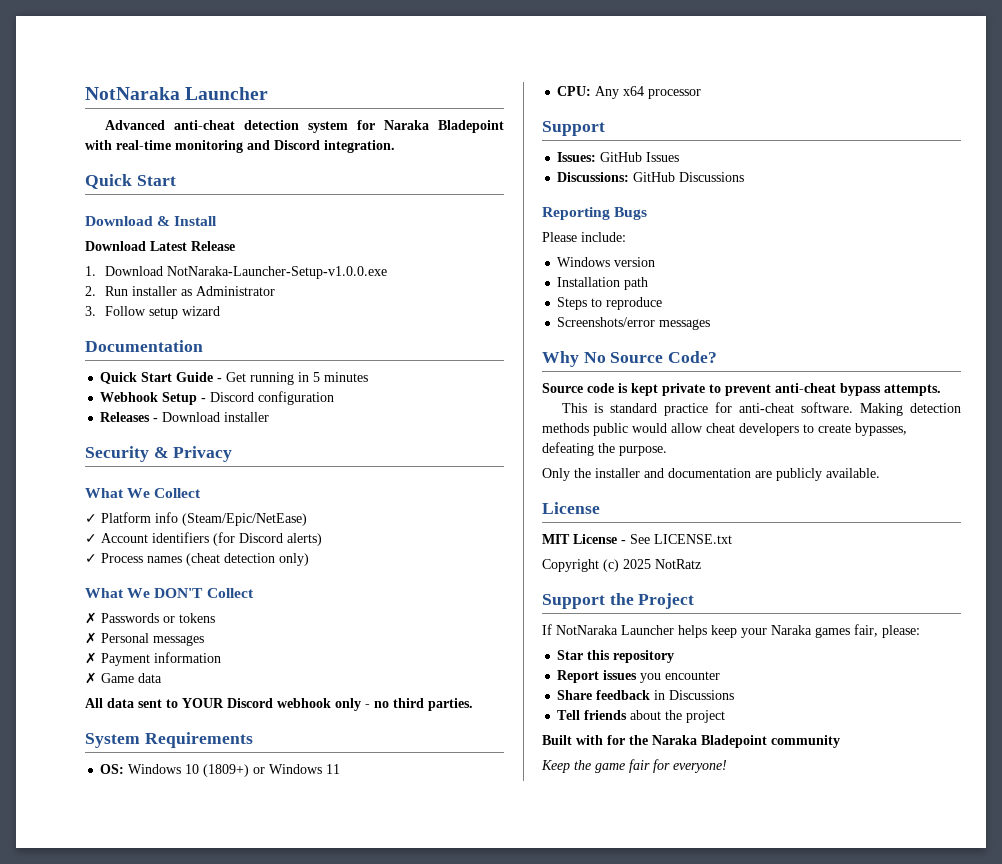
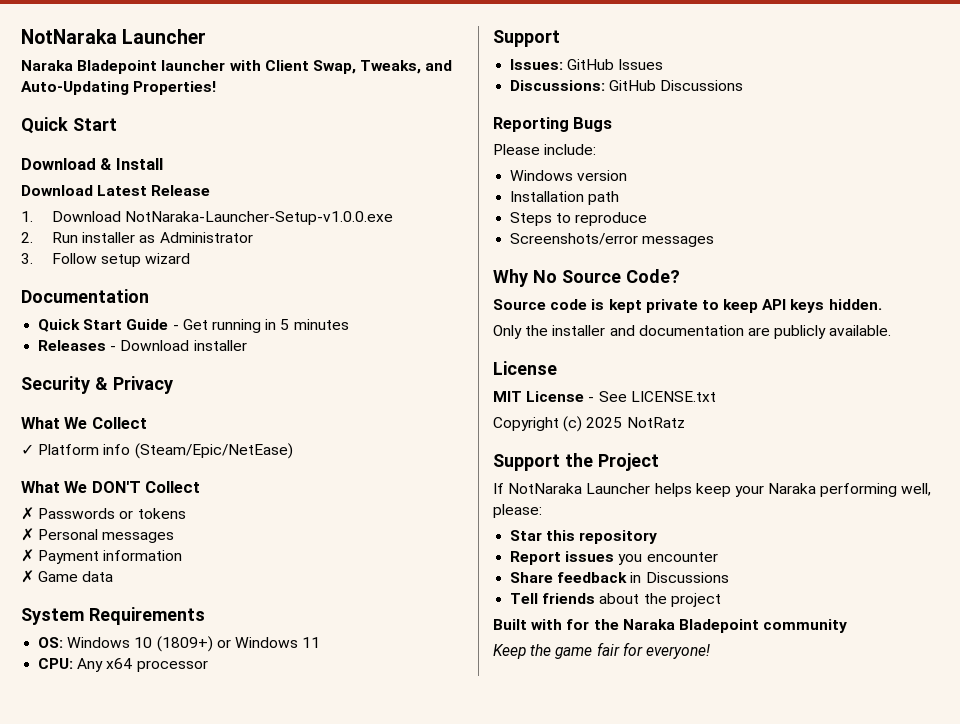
[104,120,504,133] [85,140,395,153] Advanced anti-cheat detection system for Naraka Bladepoint with real-time monitoring and Discord integration. -> [21,60,453,74] [21,81,217,95] Naraka Bladepoint launcher with Client Swap, Tweaks, and Auto-Updating Properties!
[100,391,335,405] // Webhook Setup - Discord configuration -> (349, 324) none
[85,532,322,546] [85,553,309,566] // ✓ Account identifiers (for Discord alerts) // ✓ Process names (cheat detection only) -> (293, 451) none
[85,698,473,711] // All data sent to YOUR Discord webhook only - no third parties. -> (114, 576) none
[725,383,941,396] [561,402,961,416] [542,423,907,436] [542,442,667,456] prevent anti-cheat bypass attempts. // This is standard practice for anti-cheat software. Making detection methods public would allow cheat developers to create bypasses, defeating the purpose. -> [723,299,882,313] keep API keys hidden.
[815,624,878,638] games fair, -> [820,483,932,497] performing well,

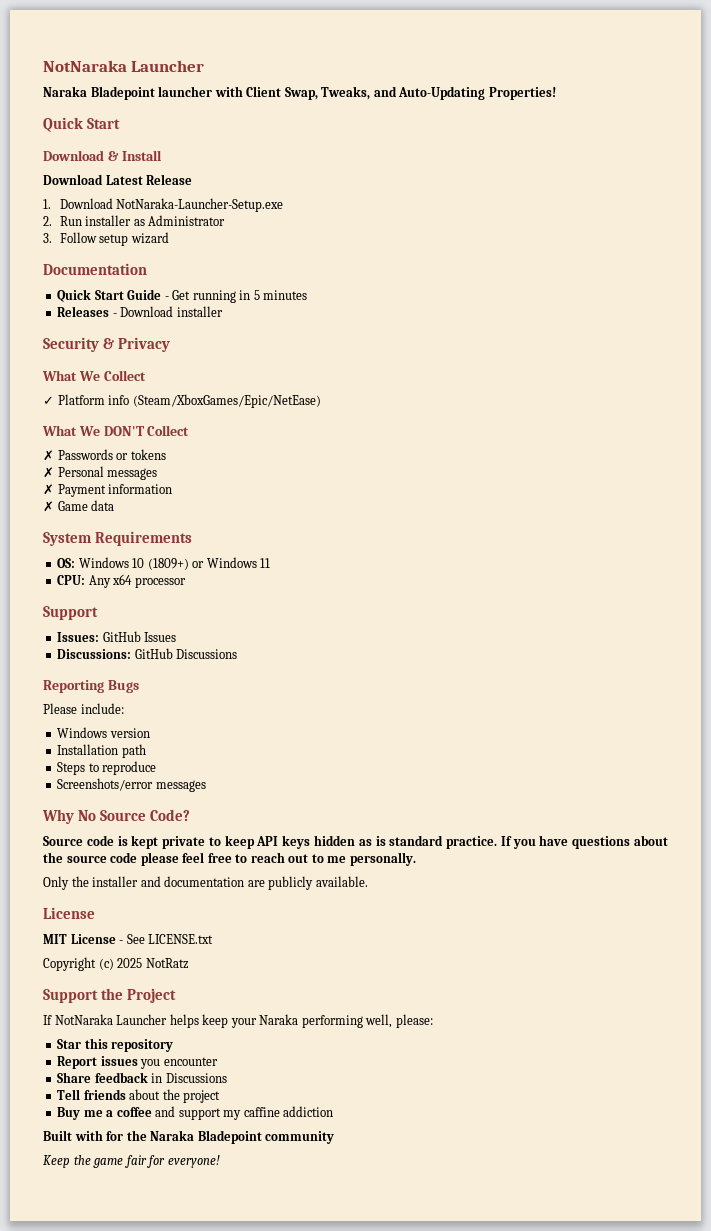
[125,211,394,225] NotNaraka-Launcher-Setup-v1.0.0.exe -> [116,198,284,212] NotNaraka-Launcher-Setup.exe
[134,443,293,459] (Steam/Epic/NetEase) -> [132,394,321,408] (Steam/XboxGames/Epic/NetEase)
[828,299,882,310] hidden. -> [314,835,668,849] [43,852,416,866] hidden as is standard practice. If you have questions about the source code please feel free to reach out to me personally.
(721, 600) none -> [57,1106,334,1120] // Buy me a coffee and support my caffine addiction

